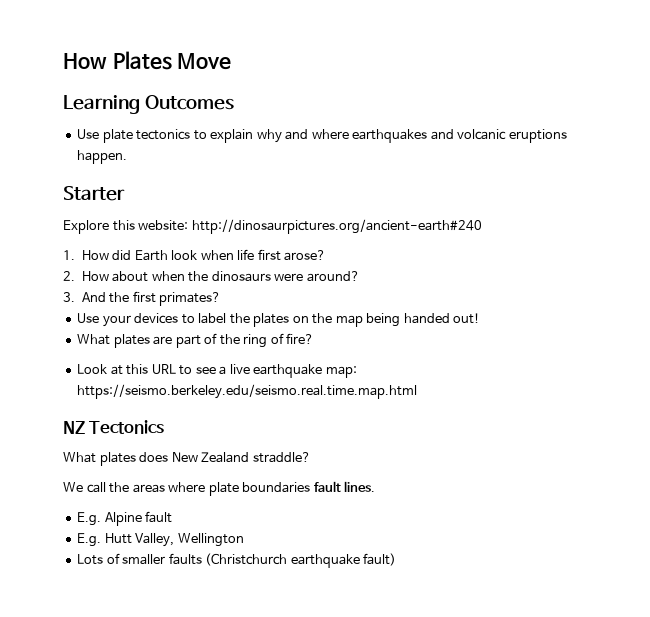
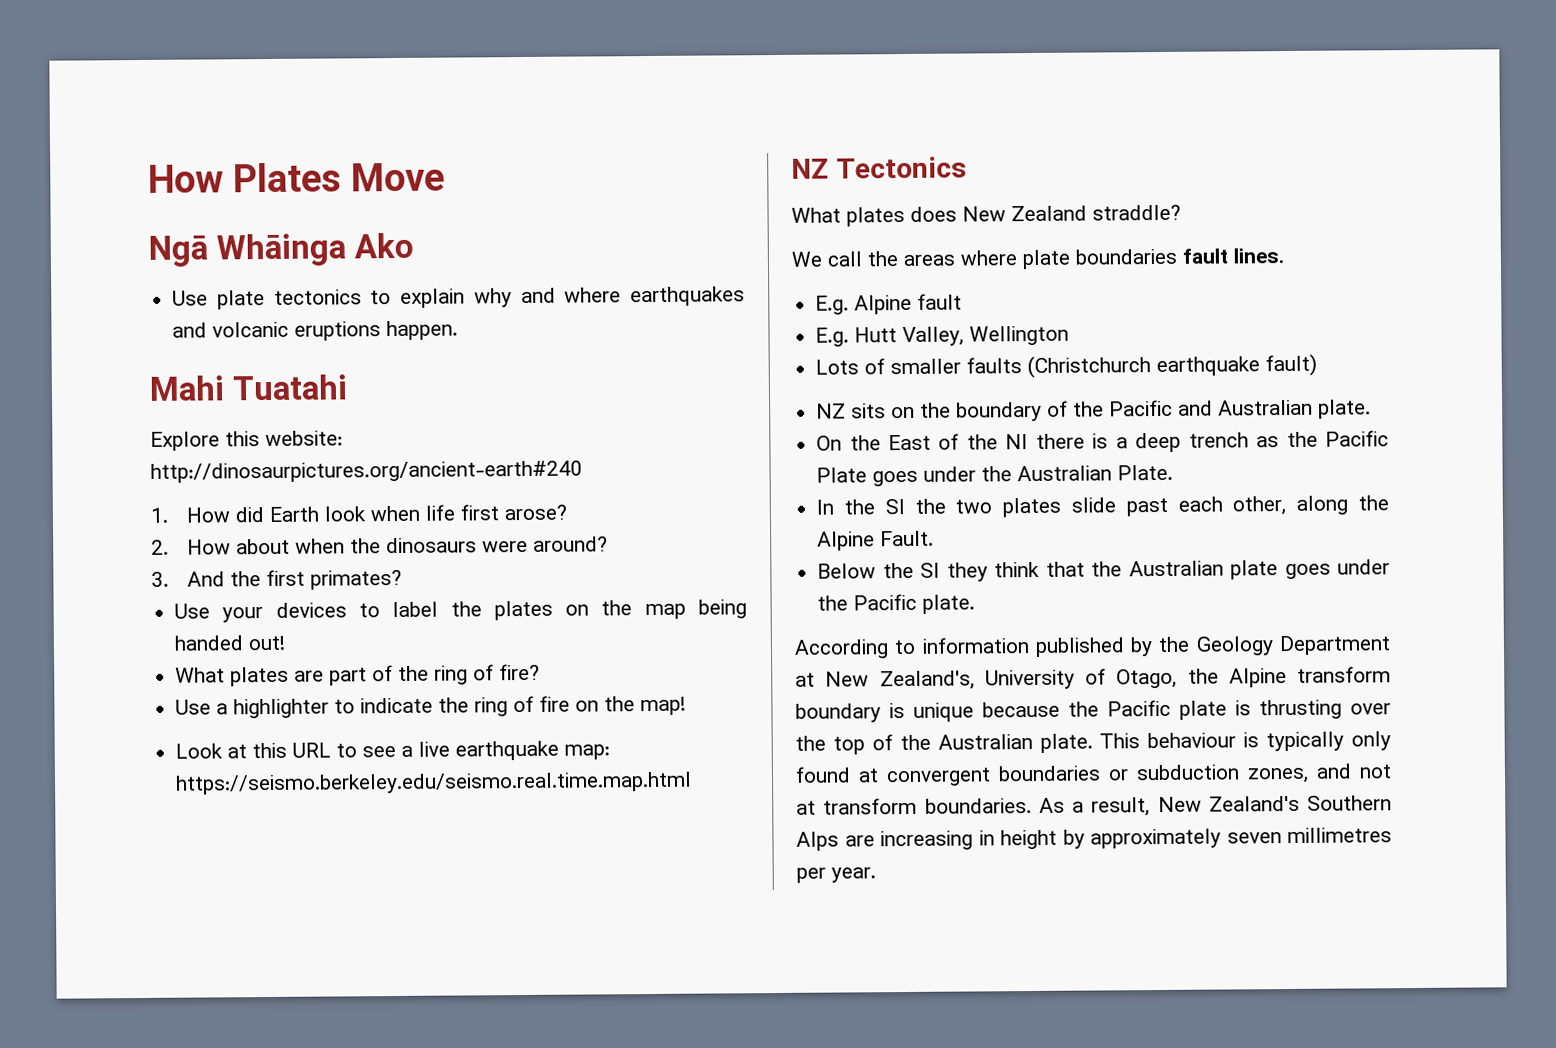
[63,95,234,114] Learning Outcomes -> [148,232,414,267] Ngā Whāinga Ako
[63,186,125,201] Starter -> [149,374,348,401] Mahi Tuatahi
(315, 338) none -> [175,695,687,719] // Use a highlighter to indicate the ring of fire on the map!
(397, 559) none -> [816,399,1372,422] [816,430,1389,453] [816,464,1174,487] [816,495,1389,518] [817,530,935,551] [817,559,1390,582] [817,593,976,614] [794,635,1391,659] [795,666,1391,691] [795,699,1391,723] [795,731,1391,755] [795,763,1392,787] [796,795,1392,817] [796,827,1392,851] [796,867,876,883] // NZ sits on the boundary of the Pacific and Australian plate. // On the East of the NI there is a deep trench as the Pacific Plate goes under the Australian Plate. // In the SI the two plates slide past each other, along the Alpine Fault. // Below the SI they think that the Australian plate goes under the Pacific plate. // According to information published by the Geology Department at New Zealand's, University of Otago, the Alpine transform boundary is unique because the Pacific plate is thrusting over the top of the Australian plate. This behaviour is typically only found at convergent boundaries or subduction zones, and not at transform boundaries. As a result, New Zealand's Southern Alps are increasing in height by approximately seven millimetres per year.

